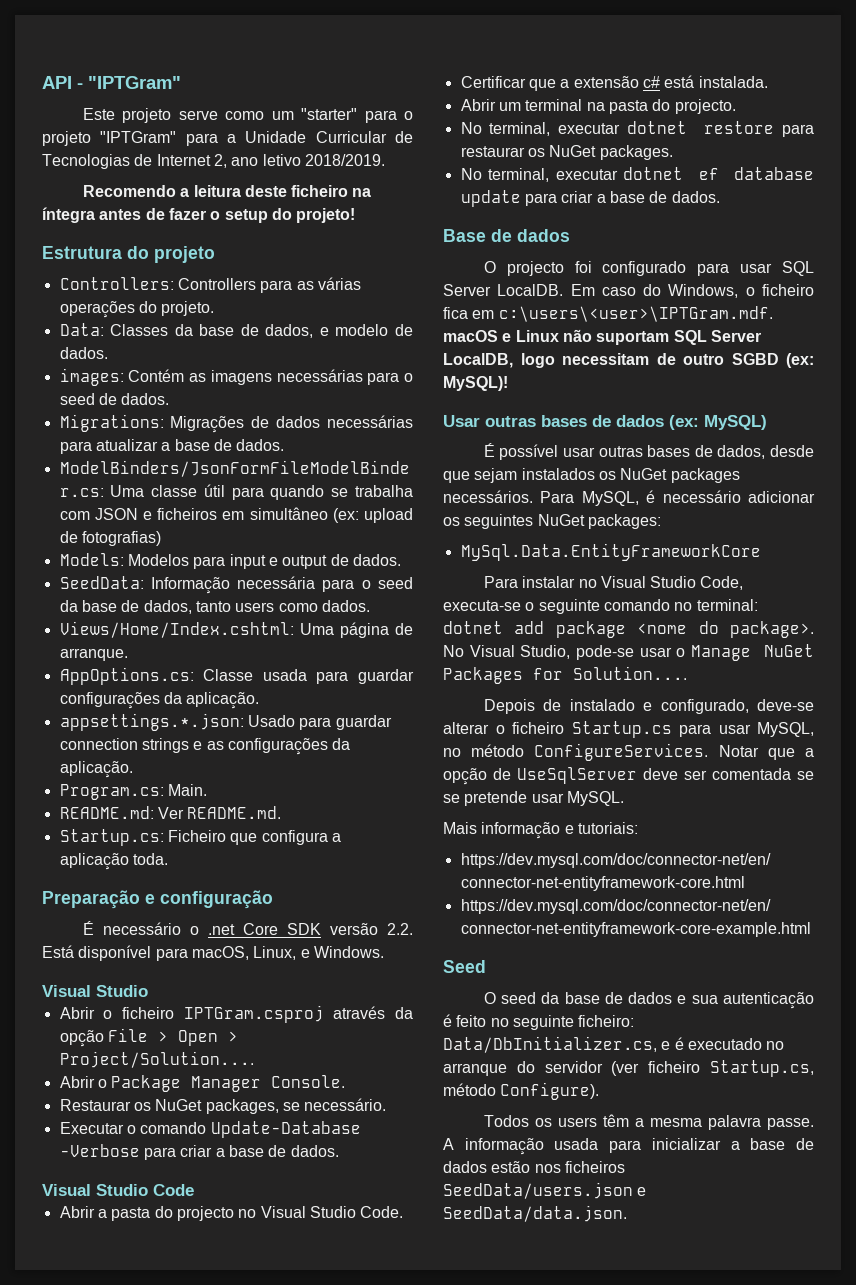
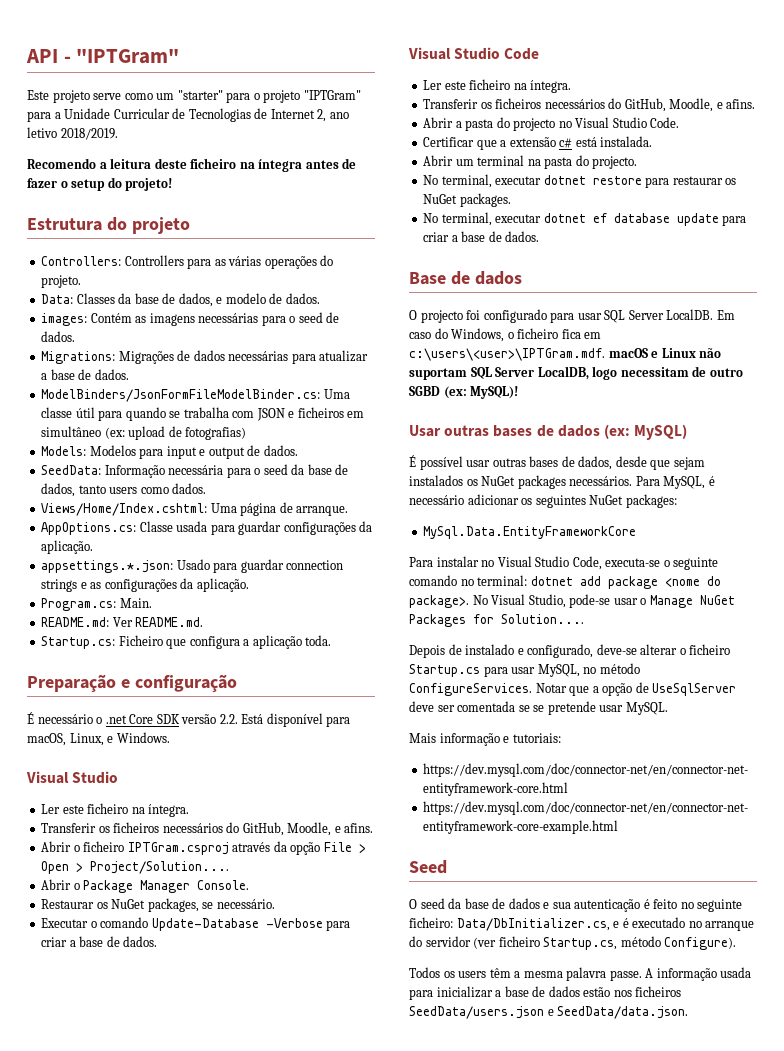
(148, 991) none -> [41,803,190,817] [41,822,374,836] // Ler este ficheiro na íntegra. // Transferir os ficheiros necessários do GitHub, Moodle, e afins.
(194, 1190) none -> [423,79,572,93] [423,98,756,112] // Ler este ficheiro na íntegra. // Transferir os ficheiros necessários do GitHub, Moodle, e afins.

